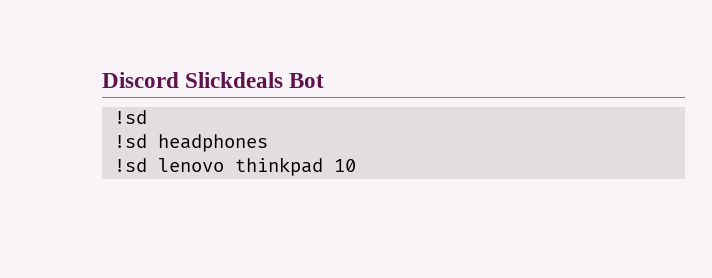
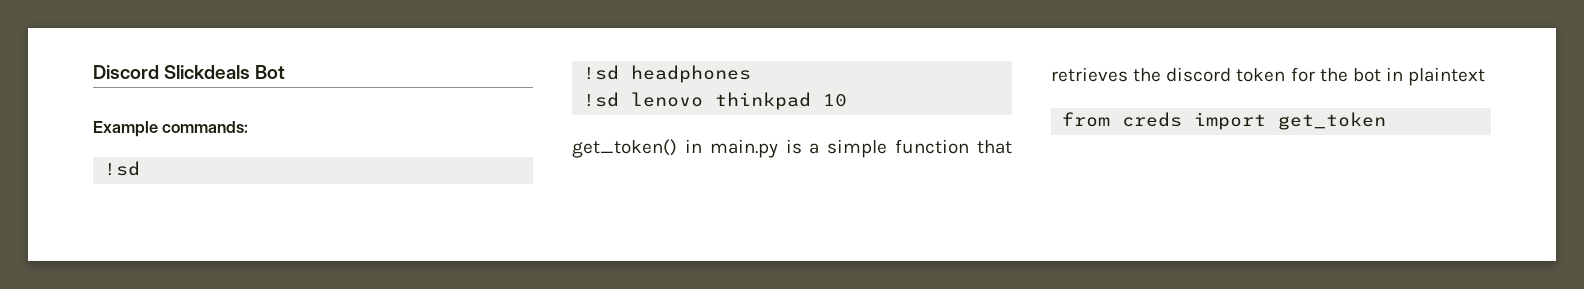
(325, 80) none -> [93,121,249,137] // Example commands:
(356, 165) none -> [572,139,1013,158] [1051,67,1486,86] [1062,112,1387,130] // get_token() in main.py is a simple function that retrieves the discord token for the bot in plaintext // from creds import get_token

